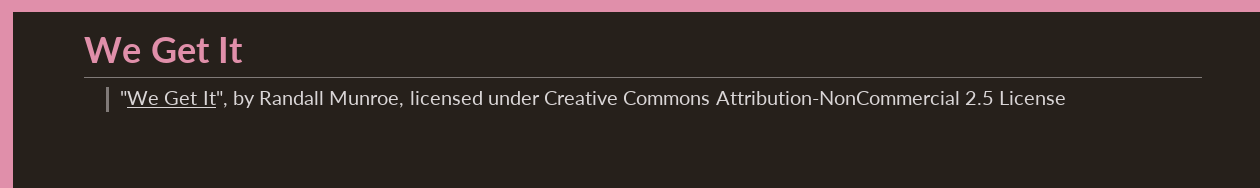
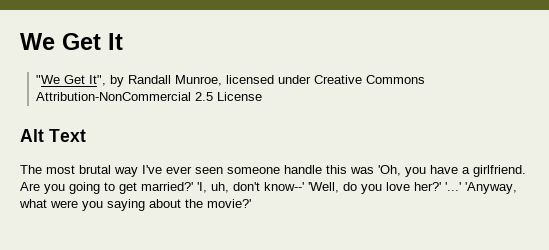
(1067, 98) none -> [20,129,86,142] [20,165,526,177] [20,182,517,194] [19,199,251,211] // Alt Text // The most brutal way I've ever seen someone handle this was 'Oh, you have a girlfriend. Are you going to get married?' 'I, uh, don't know--' 'Well, do you love her?' '...' 'Anyway, what were you saying about the movie?'

